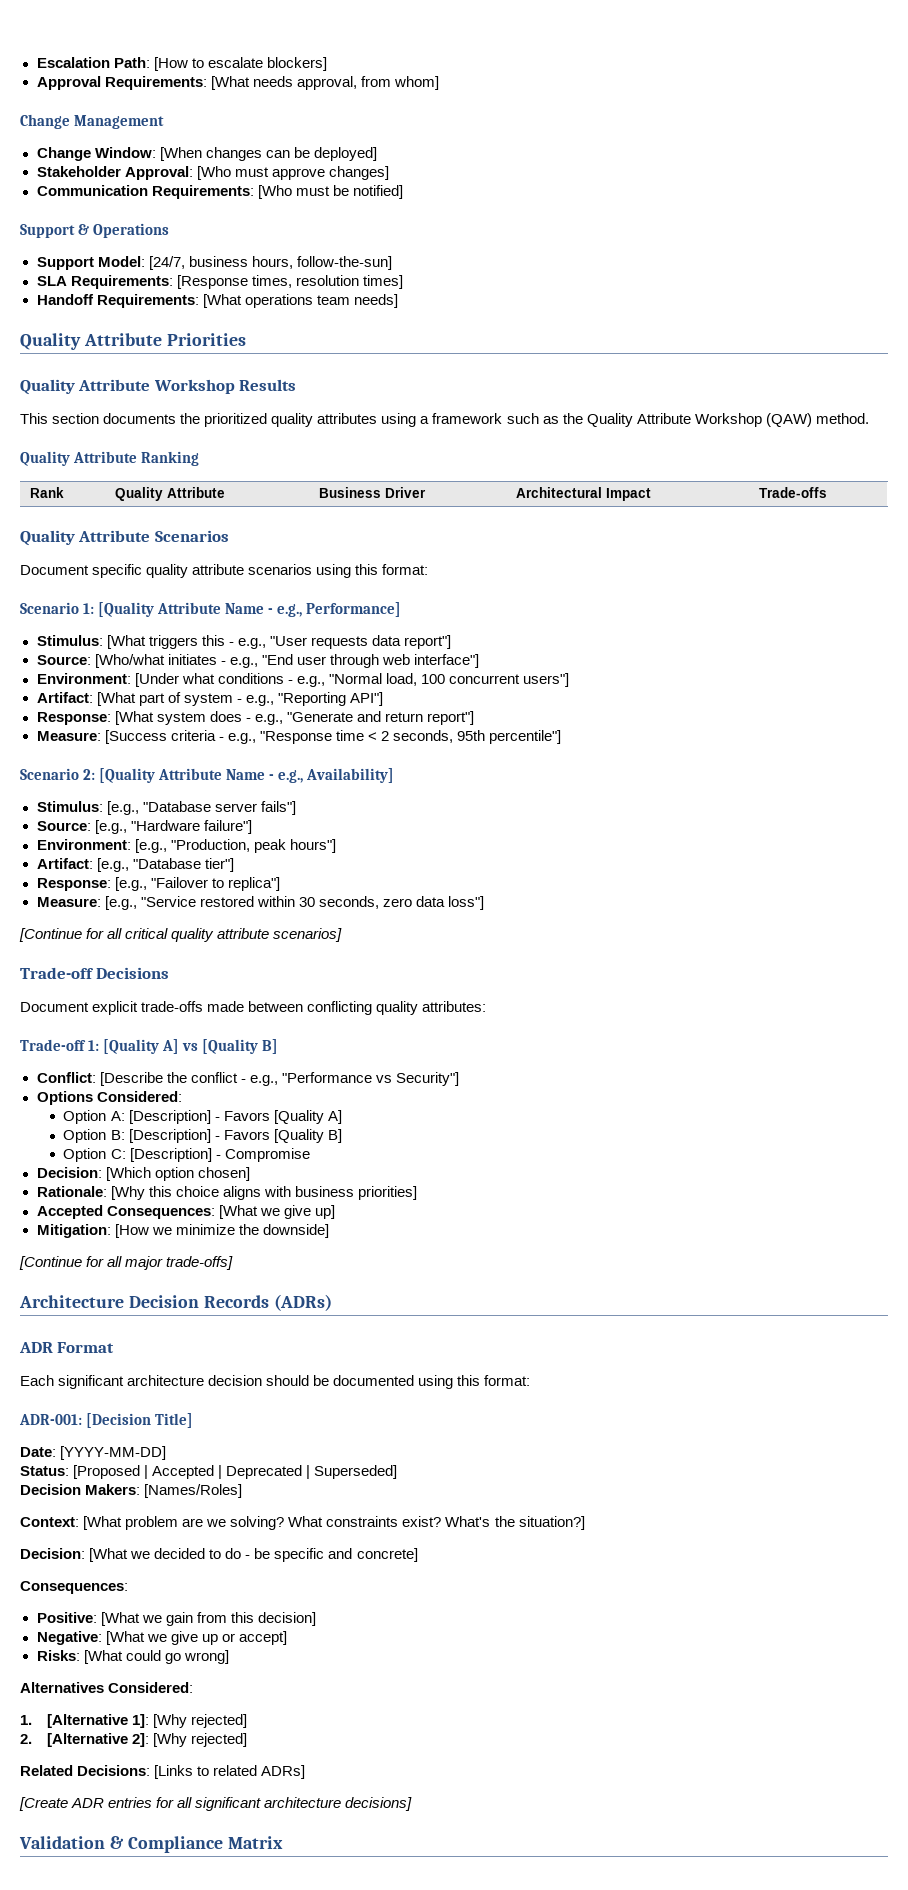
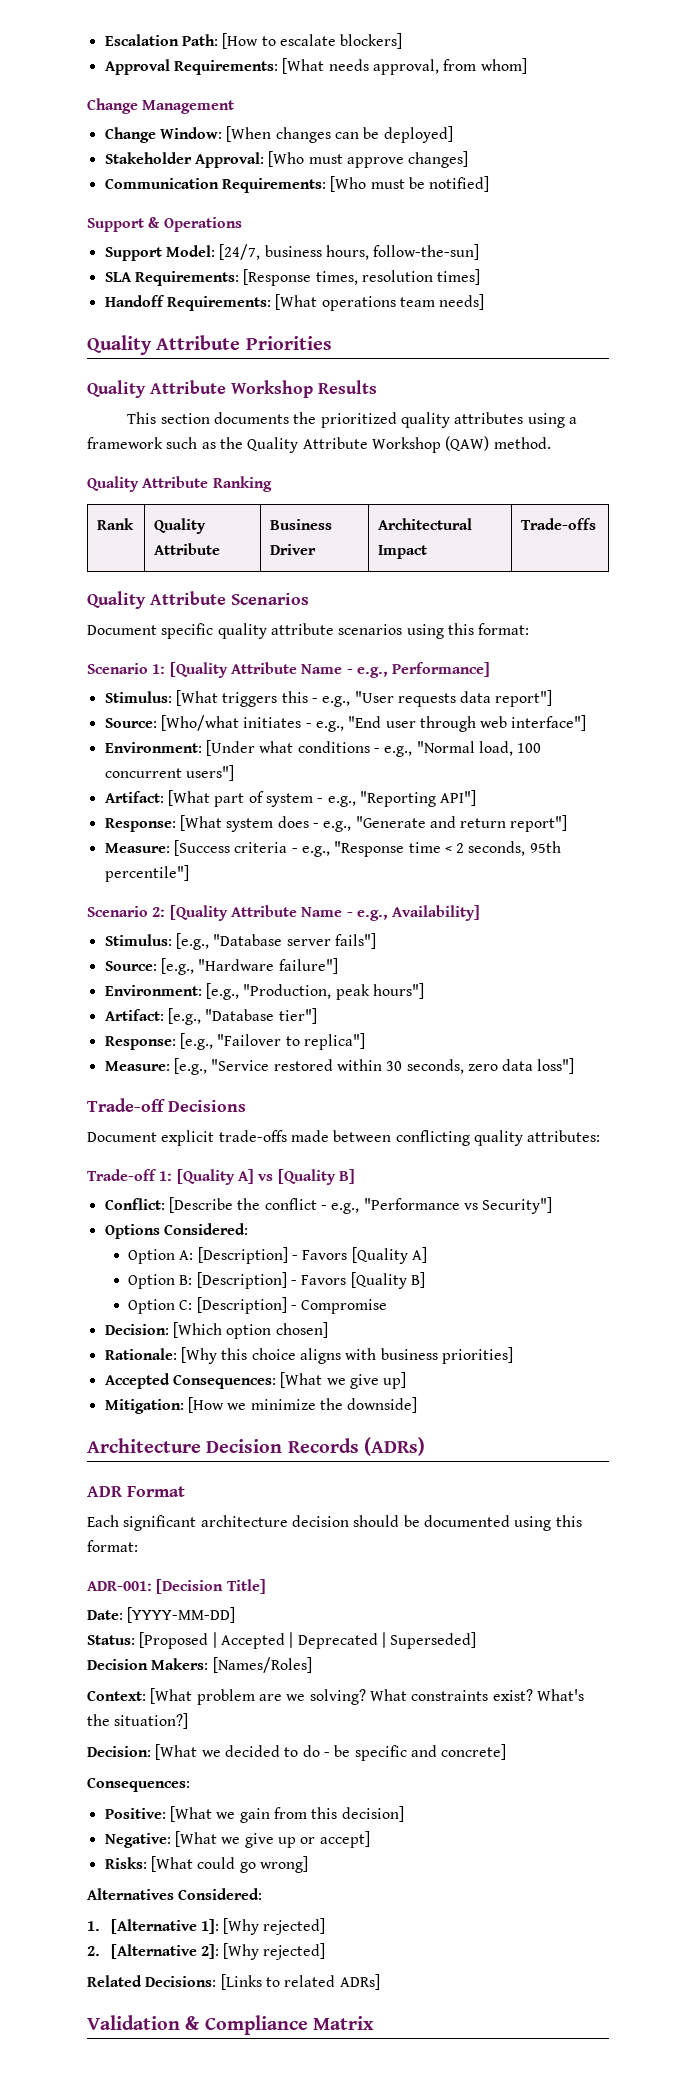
[19,928,343,942] // [Continue for all critical quality attribute scenarios] -> (575, 1066) none
[19,1256,234,1270] // [Continue for all major trade-offs] -> (418, 1405) none
[19,1797,413,1811] // [Create ADR entries for all significant architecture decisions] -> (380, 1982) none

